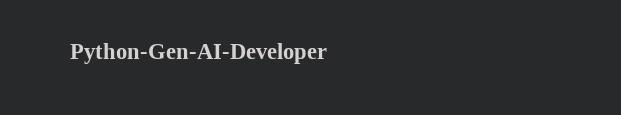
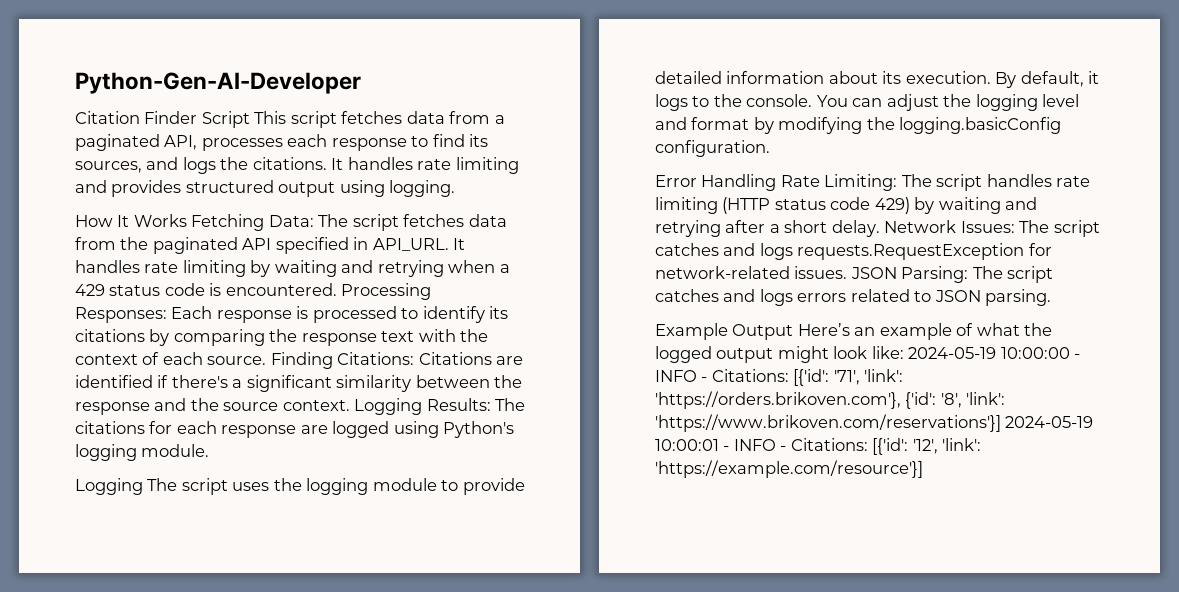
(327, 53) none -> [75,111,505,128] [75,134,489,151] [75,157,519,174] [75,180,456,197] [75,214,507,231] [75,237,466,254] [75,260,510,277] [75,283,432,300] [75,306,509,323] [75,329,489,346] [75,352,524,369] [75,375,523,392] [75,398,526,415] [75,421,515,438] [75,444,210,461] [75,478,525,495] [655,71,1100,88] [655,94,1080,111] [655,117,1062,134] [655,140,770,157] [655,174,1091,191] [655,197,1038,214] [655,220,1100,237] [655,243,1052,260] [655,266,1054,283] [655,289,1052,306] [655,323,1053,340] [655,346,1081,363] [655,369,904,386] [655,391,1006,409] [655,414,1094,432] [655,438,982,455] [655,460,923,478] // Citation Finder Script This script fetches data from a paginated API, processes each response to find its sources, and logs the citations. It handles rate limiting and provides structured output using logging. // How It Works Fetching Data: The script fetches data from the paginated API specified in API_URL. It handles rate limiting by waiting and retrying when a 429 status code is encountered. Processing Responses: Each response is processed to identify its citations by comparing the response text with the context of each source. Finding Citations: Citations are identified if there's a significant similarity between the response and the source context. Logging Results: The citations for each response are logged using Python's logging module. // Logging The script uses the logging module to provide detailed information about its execution. By default, it logs to the console. You can adjust the logging level and format by modifying the logging.basicConfig configuration. // Error Handling Rate Limiting: The script handles rate limiting (HTTP status code 429) by waiting and retrying after a short delay. Network Issues: The script catches and logs requests.RequestException for network-related issues. JSON Parsing: The script catches and logs errors related to JSON parsing. // Example Output Here’s an example of what the logged output might look like: 2024-05-19 10:00:00 - INFO - Citations: [{'id': '71', 'link': 'https://orders.brikoven.com'}, {'id': '8', 'link': 'https://www.brikoven.com/reservations'}] 2024-05-19 10:00:01 - INFO - Citations: [{'id': '12', 'link': 'https://example.com/resource'}]

